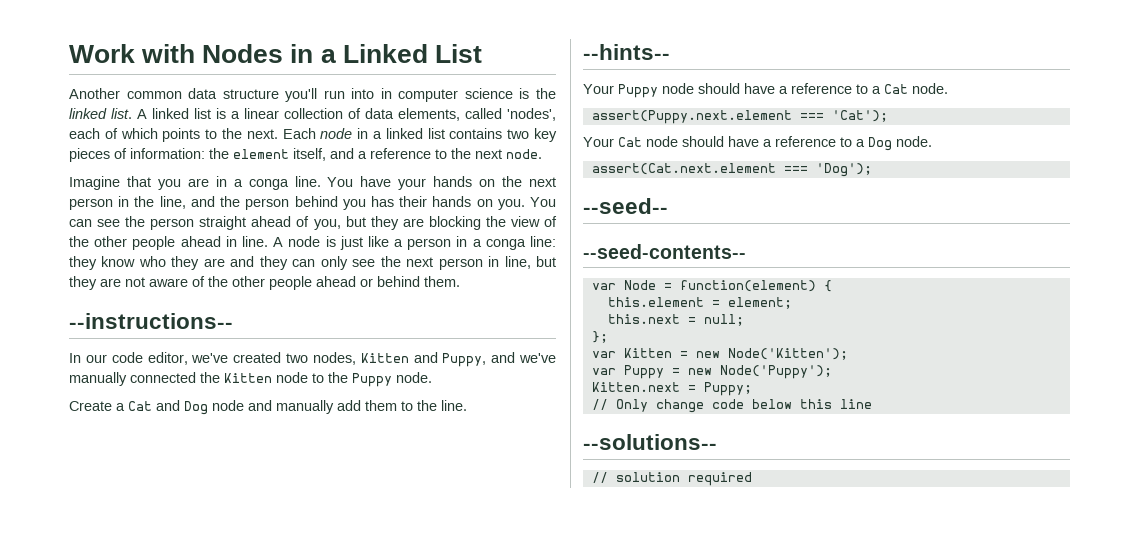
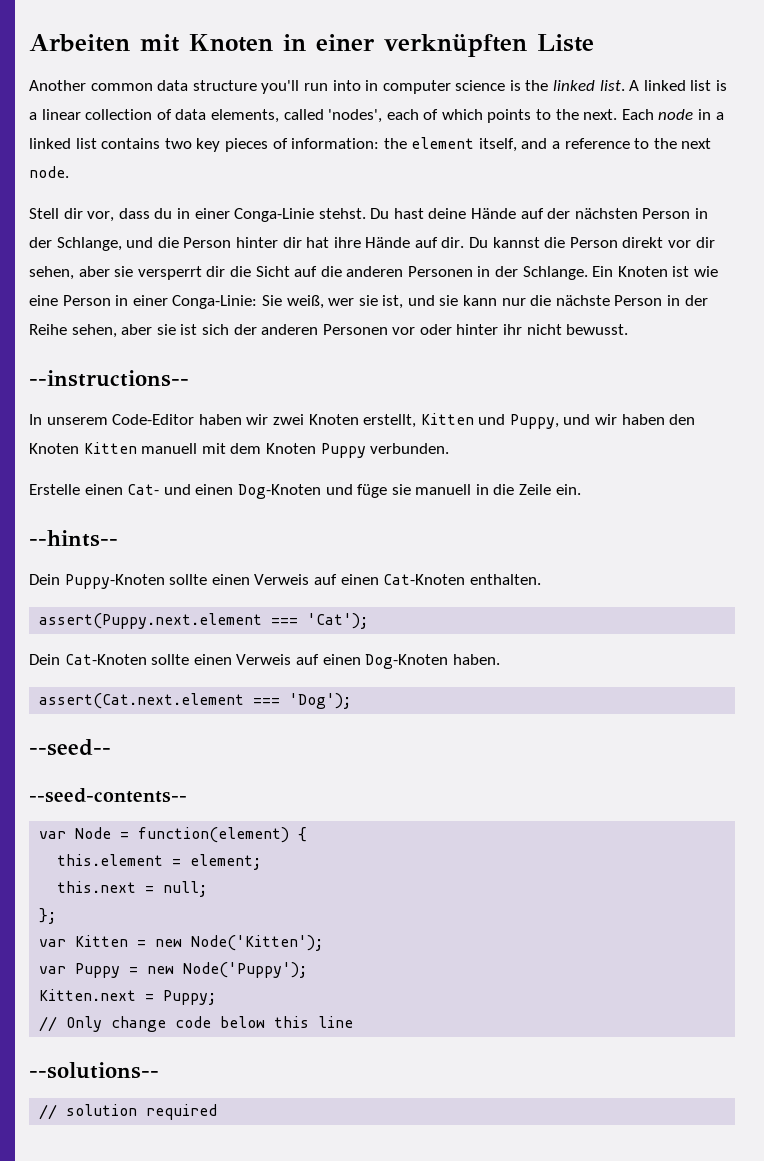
[69,44,482,63] Work with Nodes in a Linked List -> [29,34,594,57] Arbeiten mit Knoten in einer verknüpften Liste
[69,176,556,190] [69,196,556,210] [69,216,557,230] [69,236,556,250] [69,256,556,270] [69,276,460,290] [69,313,233,329] [69,352,556,367] [69,372,432,387] [69,400,467,415] [583,44,670,60] [583,83,948,98] [591,110,888,124] [583,136,932,151] Imagine that you are in a conga line. You have your hands on the next person in the line, and the person behind you has their hands on you. You can see the person straight ahead of you, but they are blocking the view of the other people ahead in line. A node is just like a person in a conga line: they know who they are and they can only see the next person in line, but they are not aware of the other people ahead or behind them. // --instructions-- // In our code editor, we've created two nodes, Kitten and Puppy, and we've manually connected the Kitten node to the Puppy node. // Create a Cat and Dog node and manually add them to the line. // --hints-- // Your Puppy node should have a reference to a Cat node. // assert(Puppy.next.element === 'Cat'); // Your Cat node should have a reference to a Dog node. -> [29,208,709,222] [29,237,715,251] [29,266,719,280] [29,295,708,309] [29,324,629,338] [29,370,189,387] [29,413,696,429] [29,442,450,458] [29,484,581,499] [29,530,118,547] [29,574,541,589] [39,613,369,629] [29,654,500,669] Stell dir vor, dass du in einer Conga-Linie stehst. Du hast deine Hände auf der nächsten Person in der Schlange, und die Person hinter dir hat ihre Hände auf dir. Du kannst die Person direkt vor dir sehen, aber sie versperrt dir die Sicht auf die anderen Personen in der Schlange. Ein Knoten ist wie eine Person in einer Conga-Linie: Sie weiß, wer sie ist, und sie kann nur die nächste Person in der Reihe sehen, aber sie ist sich der anderen Personen vor oder hinter ihr nicht bewusst. // --instructions-- // In unserem Code-Editor haben wir zwei Knoten erstellt, Kitten und Puppy, und wir haben den Knoten Kitten manuell mit dem Knoten Puppy verbunden. // Erstelle einen Cat- und einen Dog-Knoten und füge sie manuell in die Zeile ein. // --hints-- // Dein Puppy-Knoten sollte einen Verweis auf einen Cat-Knoten enthalten. // assert(Puppy.next.element === 'Cat'); // Dein Cat-Knoten sollte einen Verweis auf einen Dog-Knoten haben.

